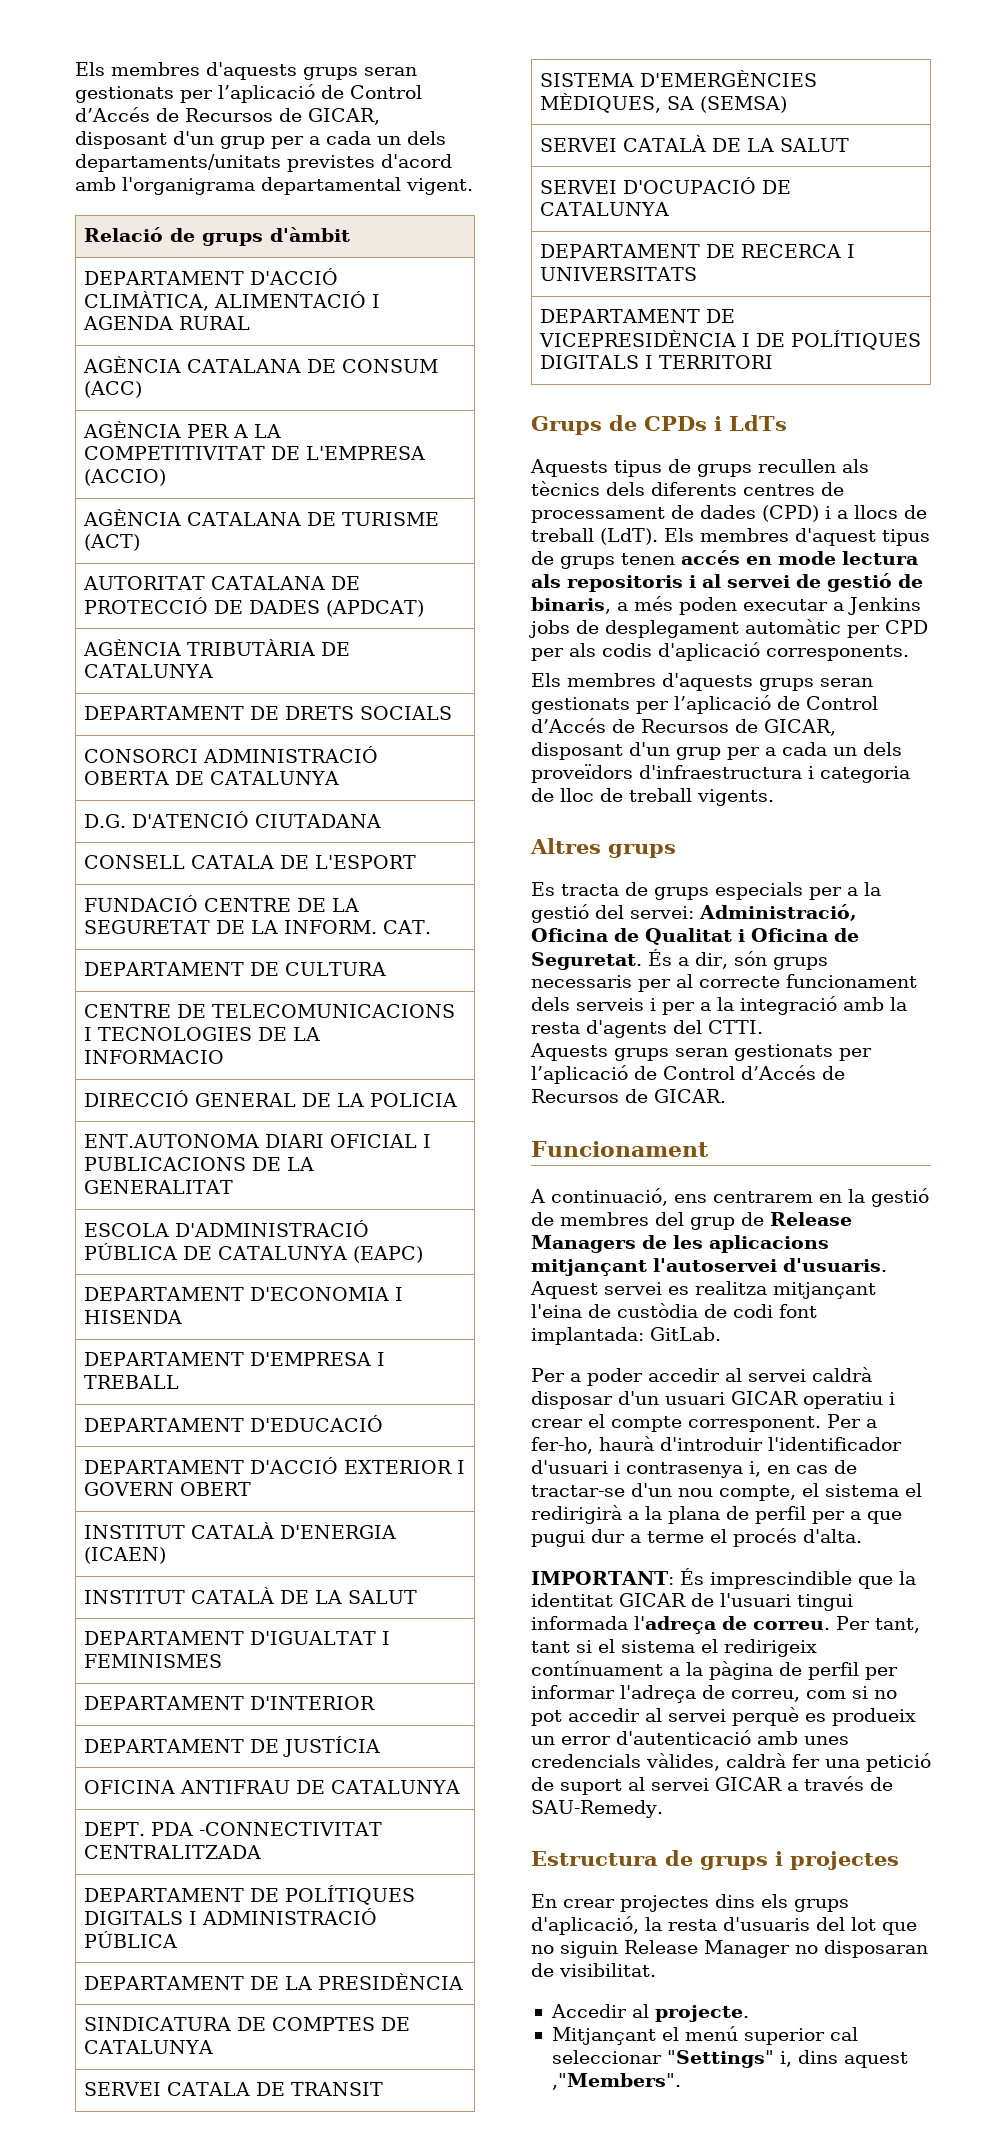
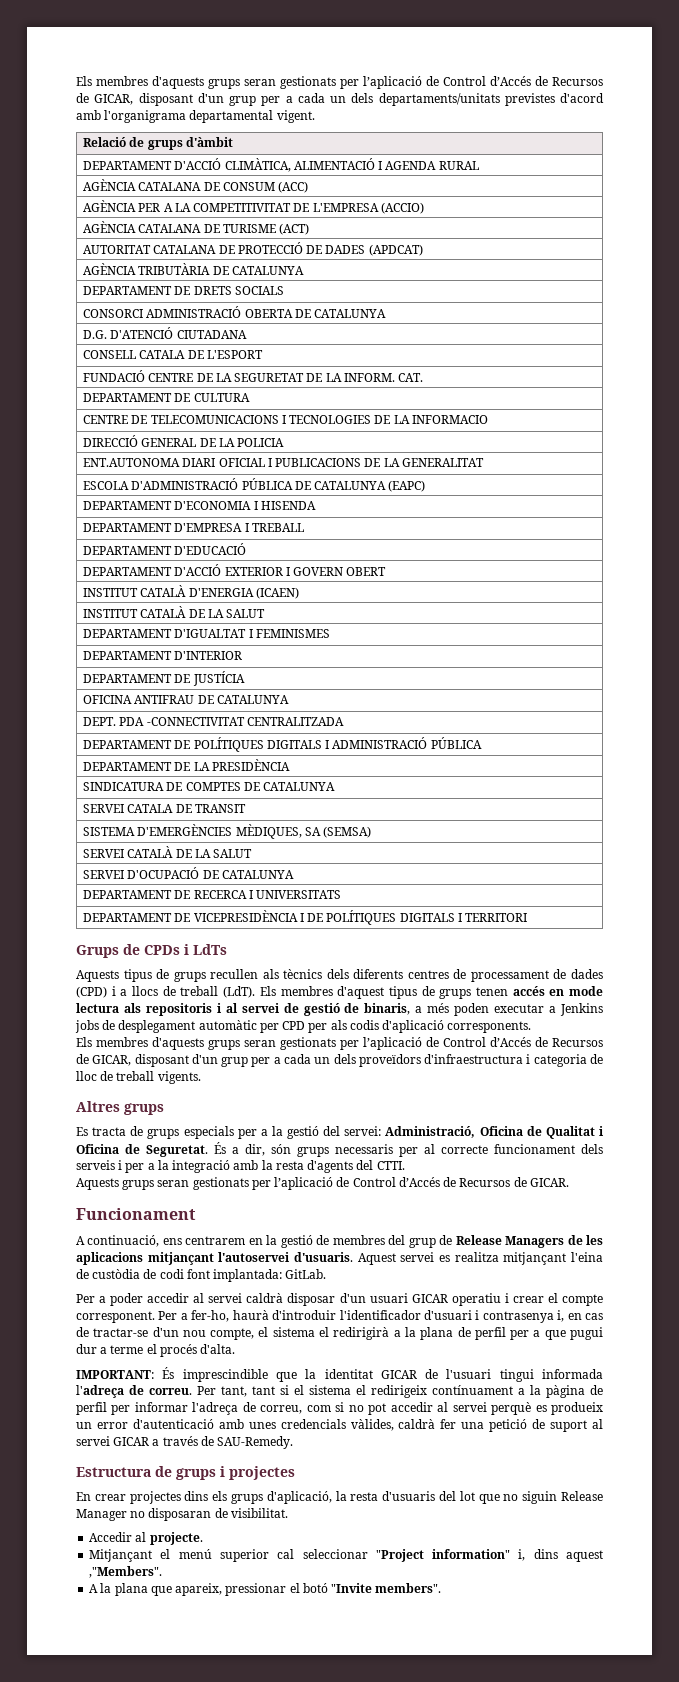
[666,2050,774,2068] "Settings" -> [375,1549,511,1562] "Project information"
(681, 2081) none -> [89,1583,442,1596] // A la plana que apareix, pressionar el botó "Invite members".

